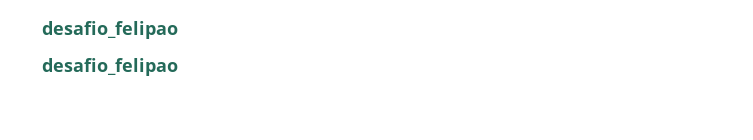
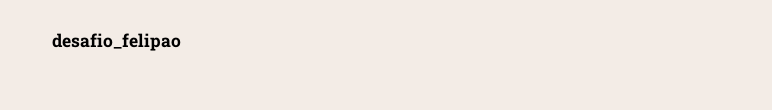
[42,21,178,39] [42,58,178,76] desafio_felipao // desafio_felipao -> [52,33,181,51] desafio_felipao

